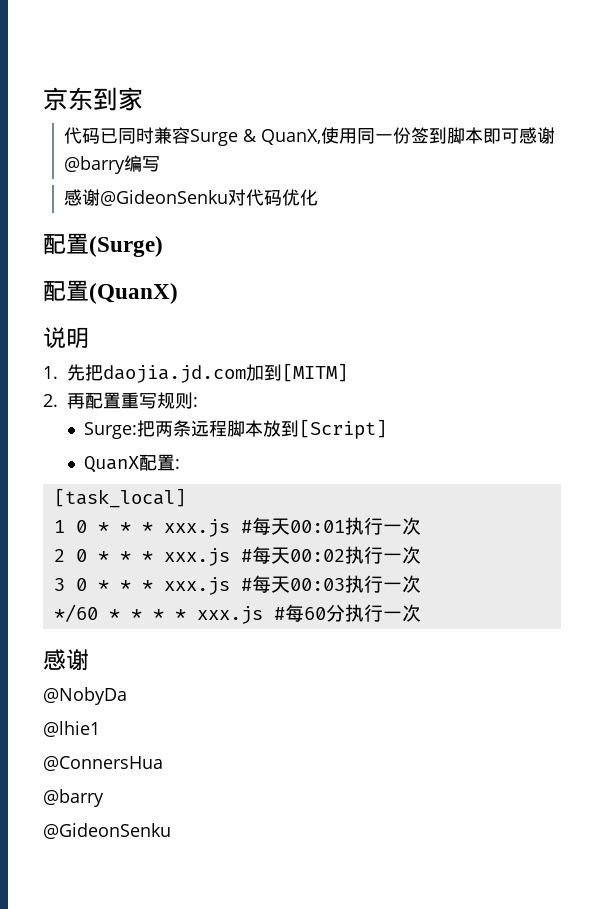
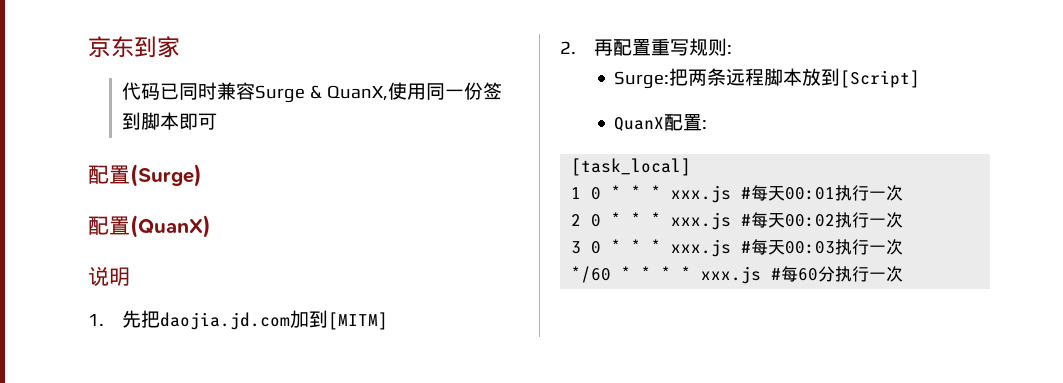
[519,127,556,144] [64,155,161,174] [64,189,319,206] 感谢@barry编写 // 感谢@GideonSenku对代码优化 -> (217, 121) none
[43,649,89,671] [43,687,127,705] [43,721,100,737] [43,756,163,771] [43,789,104,807] [43,823,171,839] // 感谢 // @NobyDa // @lhie1 // @ConnersHua // @barry // @GideonSenku -> (904, 274) none

